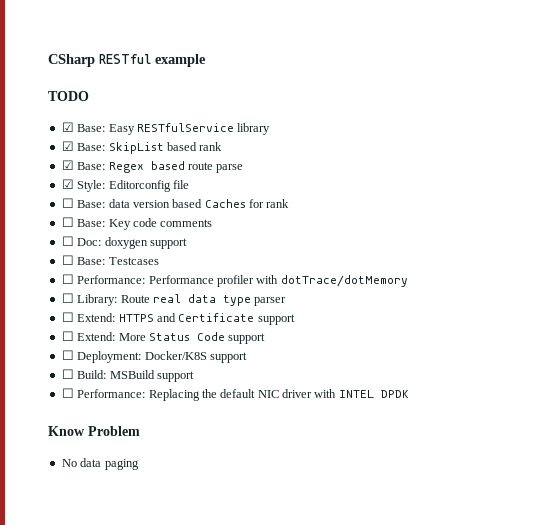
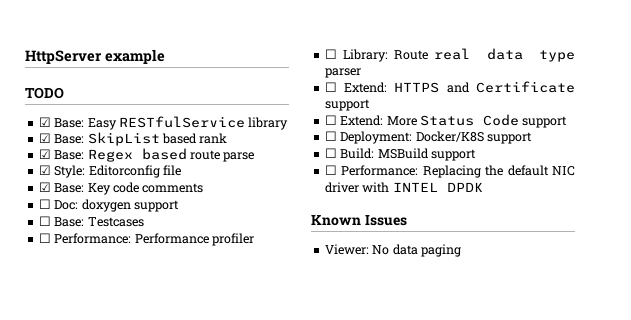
[48,54,151,67] CSharp RESTful -> [25,50,102,64] HttpServer
[61,198,290,208] [61,217,74,227] ☐ Base: data version based Caches for rank // ☐ -> [38,182,51,192] ☑
[256,275,408,287] with dotTrace/dotMemory -> (254, 239) none
[48,426,140,436] Know Problem // -> [311,215,407,226] [324,244,369,255] Known Issues // Viewer:

